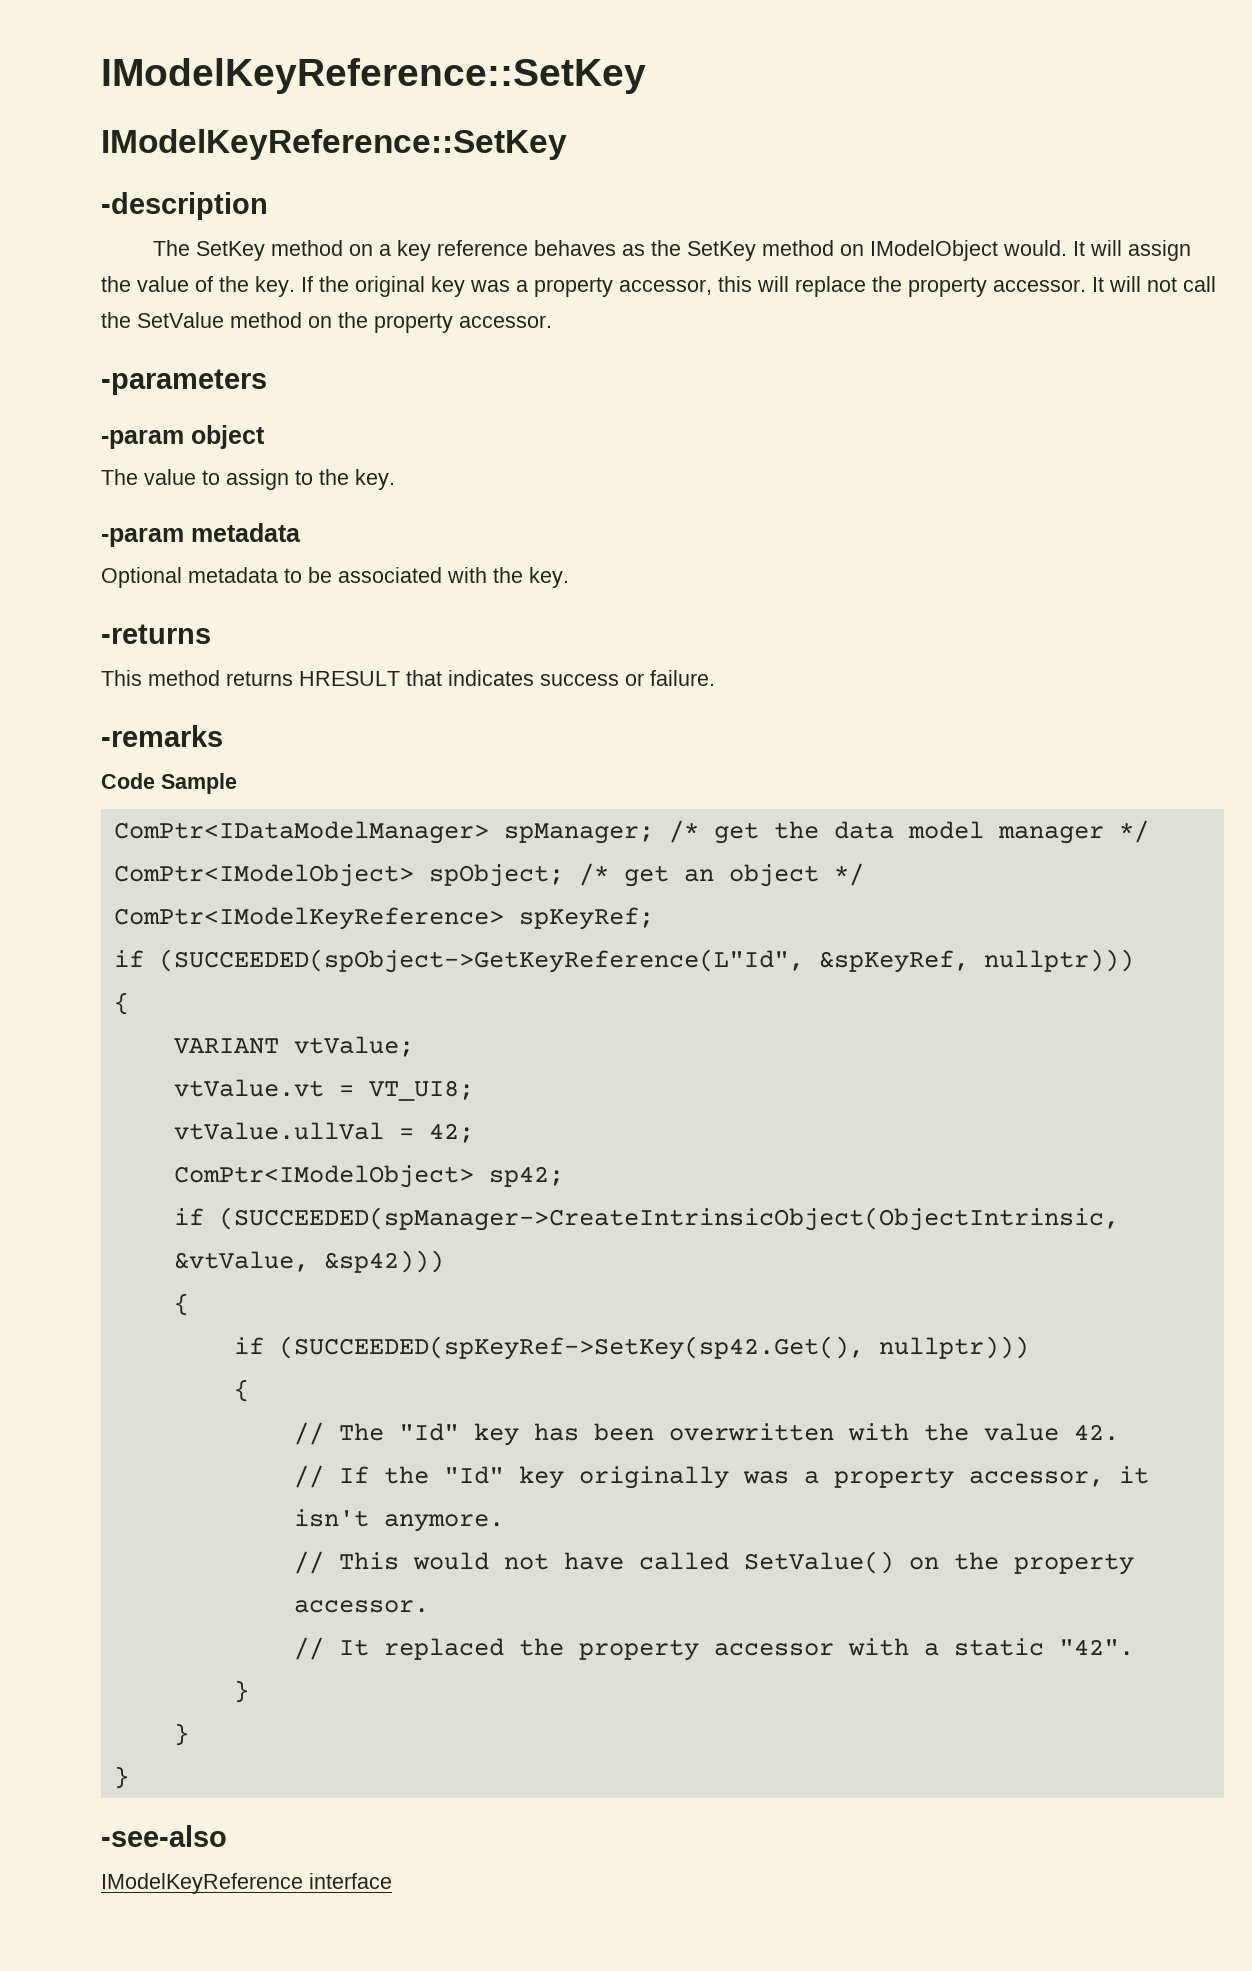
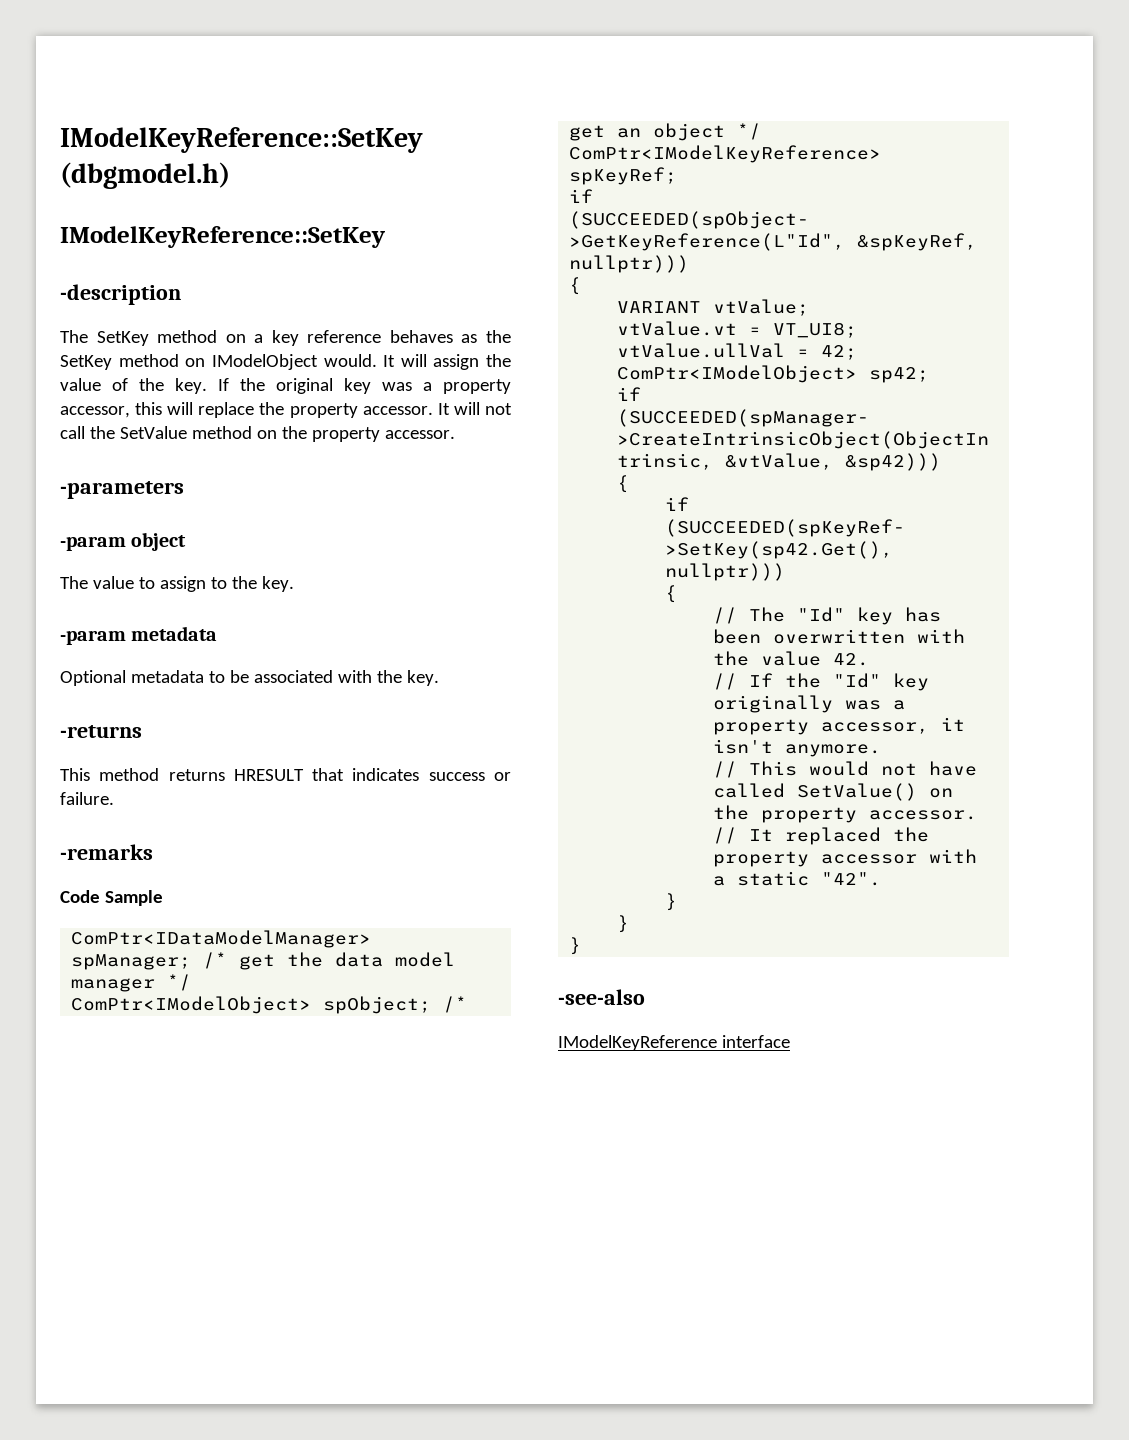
[101,58,646,94] IModelKeyReference::SetKey -> [60,127,423,153] [60,162,230,189] IModelKeyReference::SetKey (dbgmodel.h)

